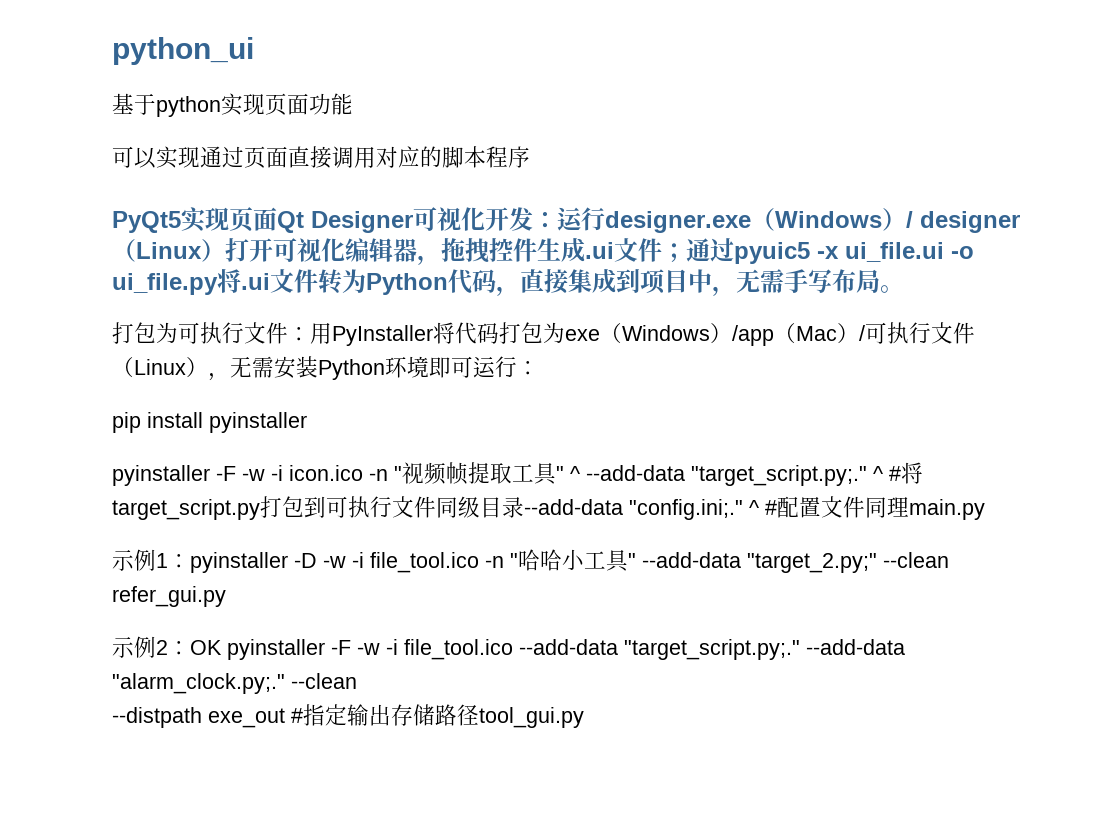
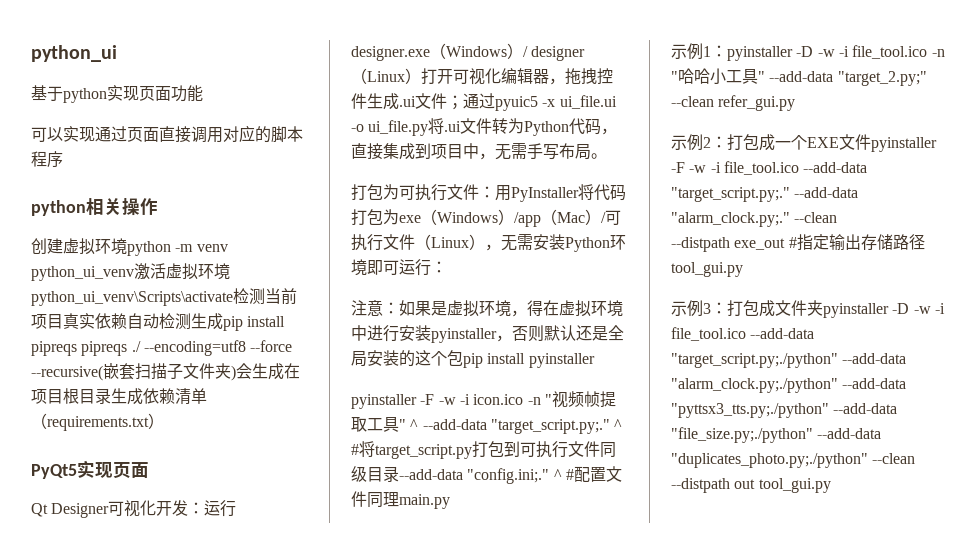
(530, 157) none -> [31,198,158,216] [31,238,228,256] [31,263,230,281] [31,288,297,306] [31,313,286,331] [31,340,293,356] [31,363,300,381] [31,388,207,405] [31,413,164,431] // python相关操作 // 创建虚拟环境python -m venv python_ui_venv激活虚拟环境python_ui_venv\Scripts\activate检测当前项目真实依赖自动检测生成pip install pipreqs pipreqs ./ --encoding=utf8 --force --recursive(嵌套扫描子文件夹)会生成在项目根目录生成依赖清单（requirements.txt）
(277, 219) none -> (149, 470) //
(539, 368) none -> [351,300,623,317] [351,325,624,343] [351,350,463,367] 注意：如果是虚拟环境，得在虚拟环境中进行安装pyinstaller，否则默认还是全局安装的这个包
[190,640,222,655] OK -> [727,134,871,151] 打包成一个EXE文件
(584, 717) none -> [671,300,945,318] [671,327,815,341] [671,353,907,368] [671,378,907,393] [671,403,898,418] [671,427,882,443] [671,453,916,468] [671,478,831,493] // 示例3：打包成文件夹pyinstaller -D -w -i file_tool.ico --add-data "target_script.py;./python" --add-data "alarm_clock.py;./python" --add-data "pyttsx3_tts.py;./python" --add-data "file_size.py;./python" --add-data "duplicates_photo.py;./python" --clean --distpath out tool_gui.py

